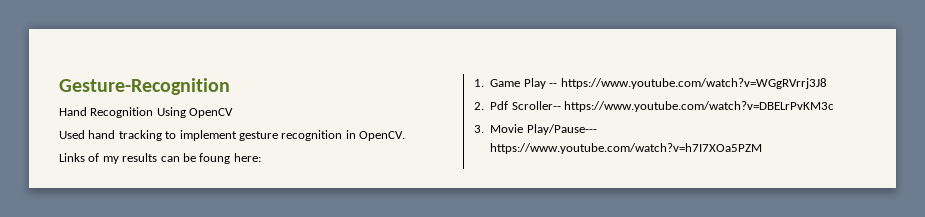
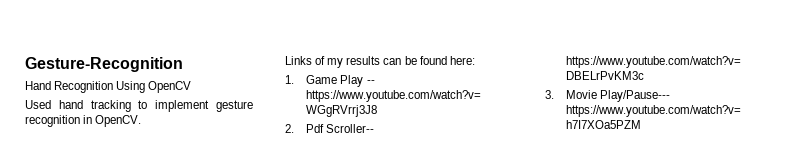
[199,153,231,164] foung -> [419,56,447,65] found

